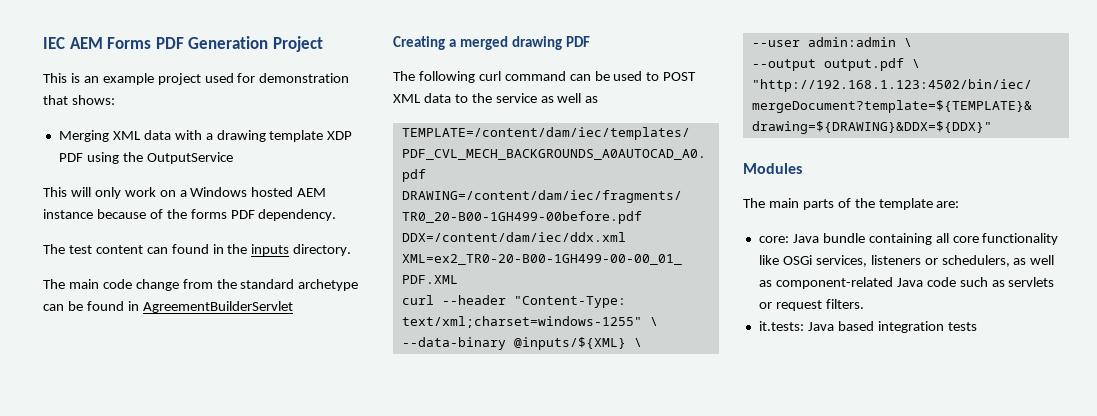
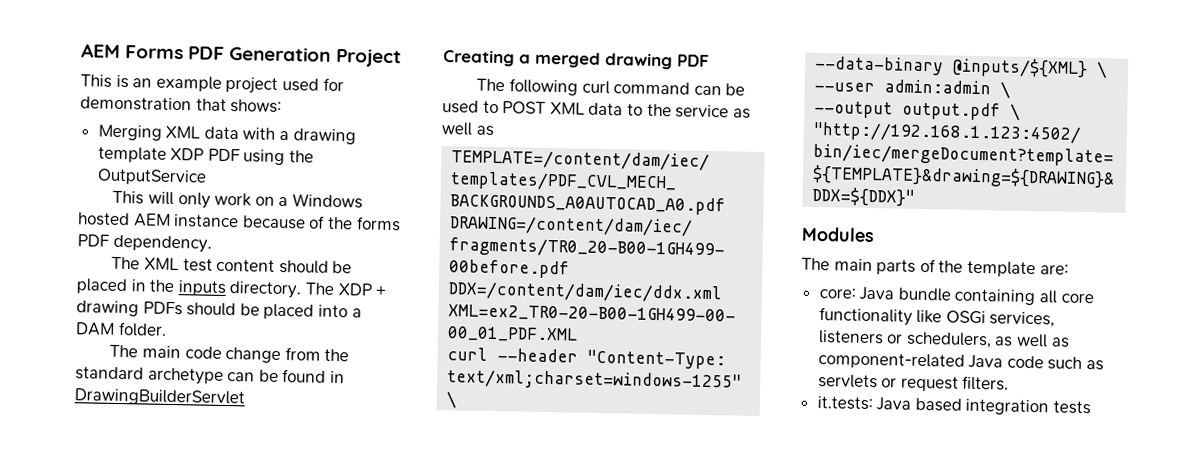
[43,37,65,49] IEC -> (81, 50) none
(65, 249) none -> [144,257,180,271] XML
[146,244,209,254] can found -> [278,259,353,274] [76,278,128,295] should be placed
(352, 250) none -> [304,282,387,297] [76,300,362,320] [75,321,167,337] The XDP + drawing PDFs should be placed into a DAM folder.
[142,301,293,313] AgreementBuilderServlet -> [74,388,245,407] DrawingBuilderServlet

